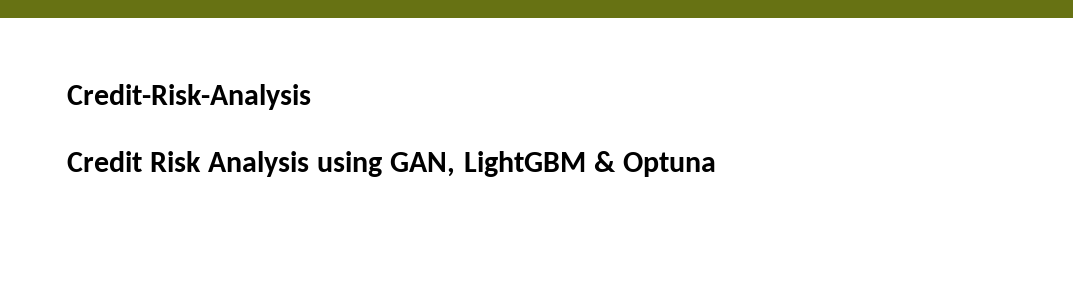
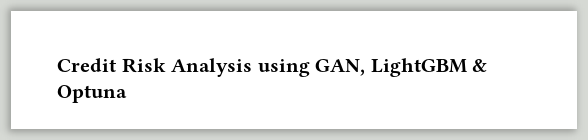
[67,84,311,110] Credit-Risk-Analysis // -> (57, 65) none

